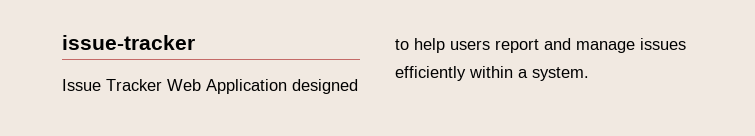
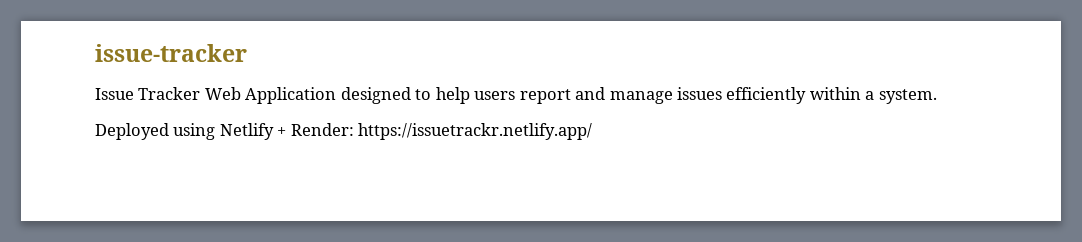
(589, 74) none -> [95,123,593,140] // Deployed using Netlify + Render: https://issuetrackr.netlify.app/

